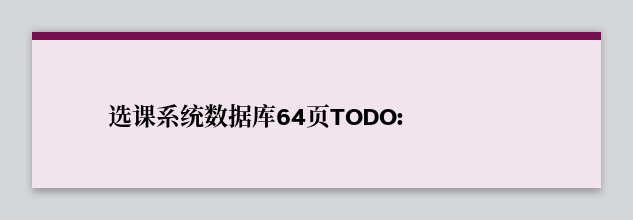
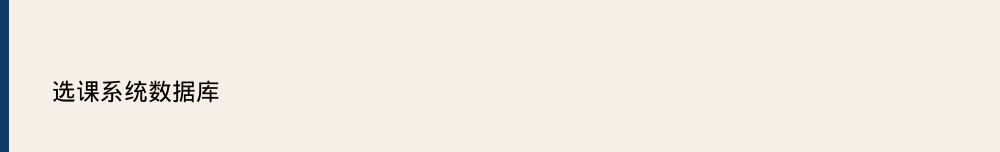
[276,104,403,129] 64页TODO: -> (220, 91) none

